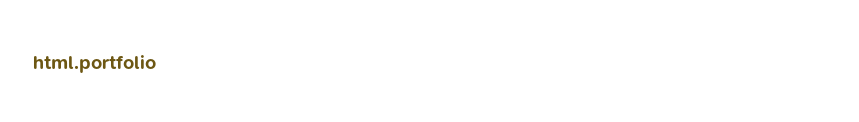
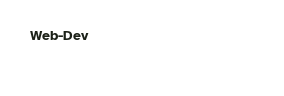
[33,55,156,73] html.portfolio -> [30,31,89,40] Web-Dev

